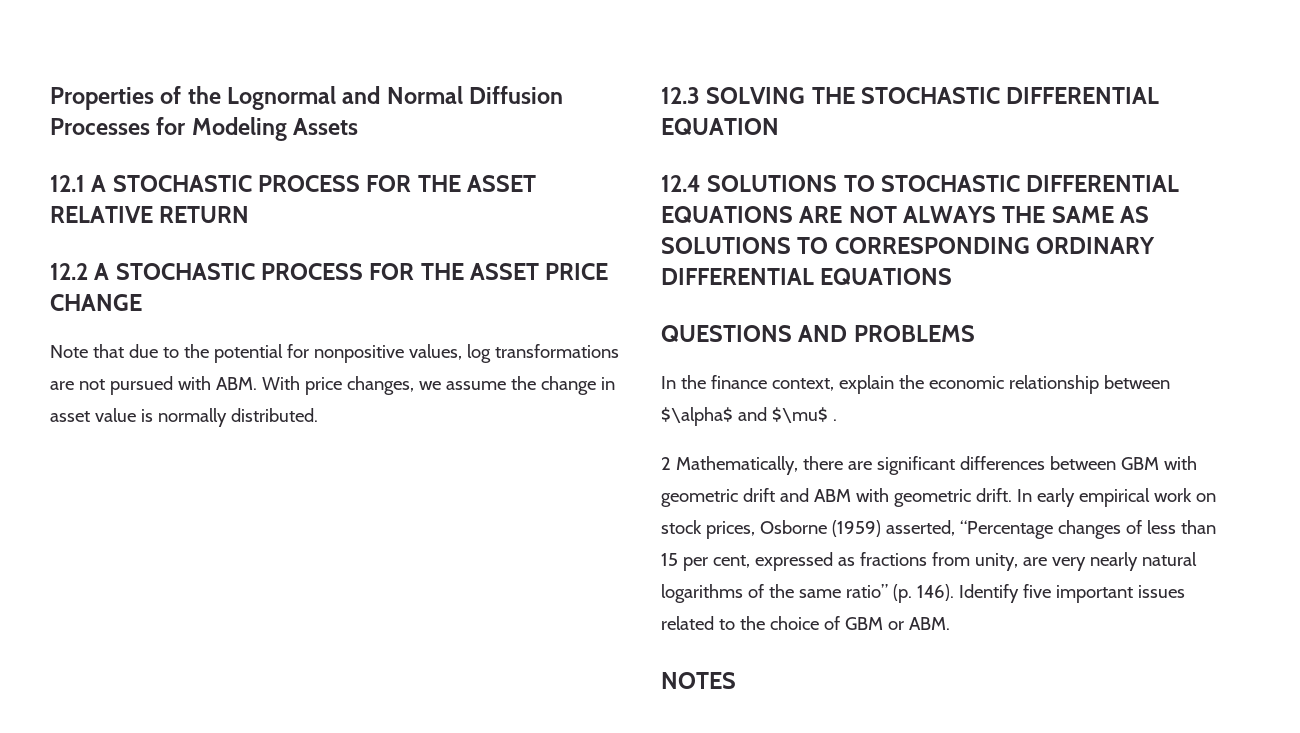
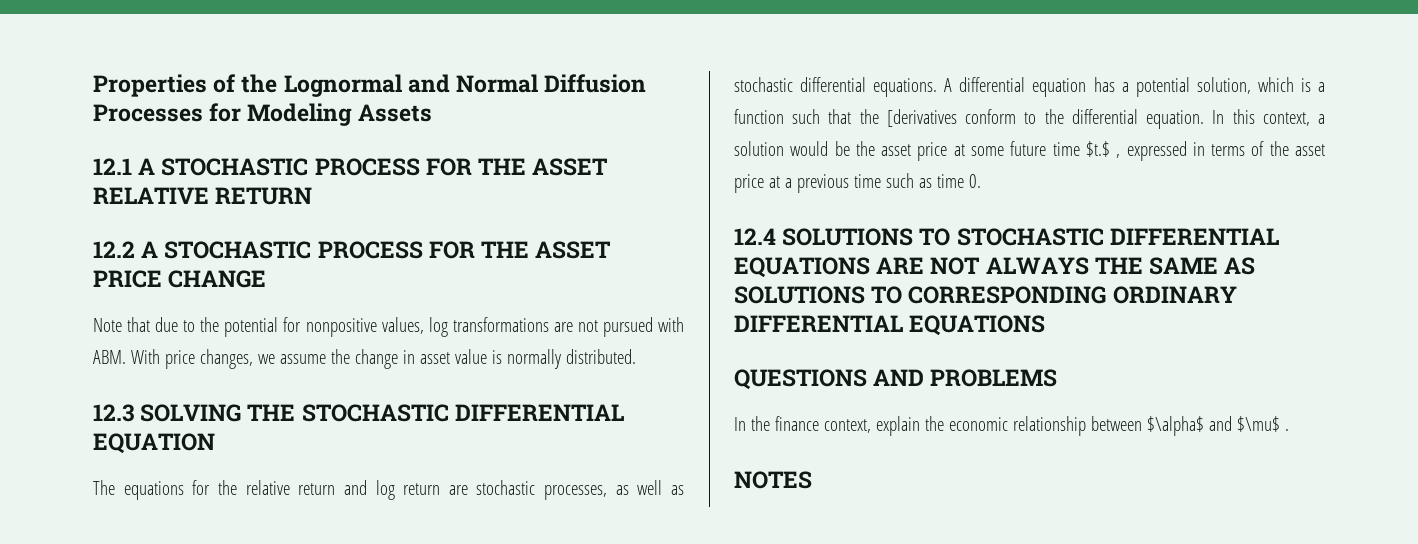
(779, 126) none -> [93,480,684,500] [734,77,1325,97] [734,109,1325,129] [734,141,1325,161] [734,173,981,193] // The equations for the relative return and log return are stochastic processes, as well as stochastic differential equations. A differential equation has a potential solution, which is a function such that the [derivatives conform to the differential equation. In this context, a solution would be the asset price at some future time $t.$ , expressed in terms of the asset price at a previous time such as time 0.
[661,456,1197,475] [661,488,1216,507] [661,520,1216,539] [661,552,1197,571] [661,584,1185,603] [661,616,950,630] // 2 Mathematically, there are significant differences between GBM with geometric drift and ABM with geometric drift. In early empirical work on stock prices, Osborne (1959) asserted, “Percentage changes of less than 15 per cent, expressed as fractions from unity, are very nearly natural logarithms of the same ratio” (p. 146). Identify five important issues related to the choice of GBM or ABM. -> (1289, 430) none

